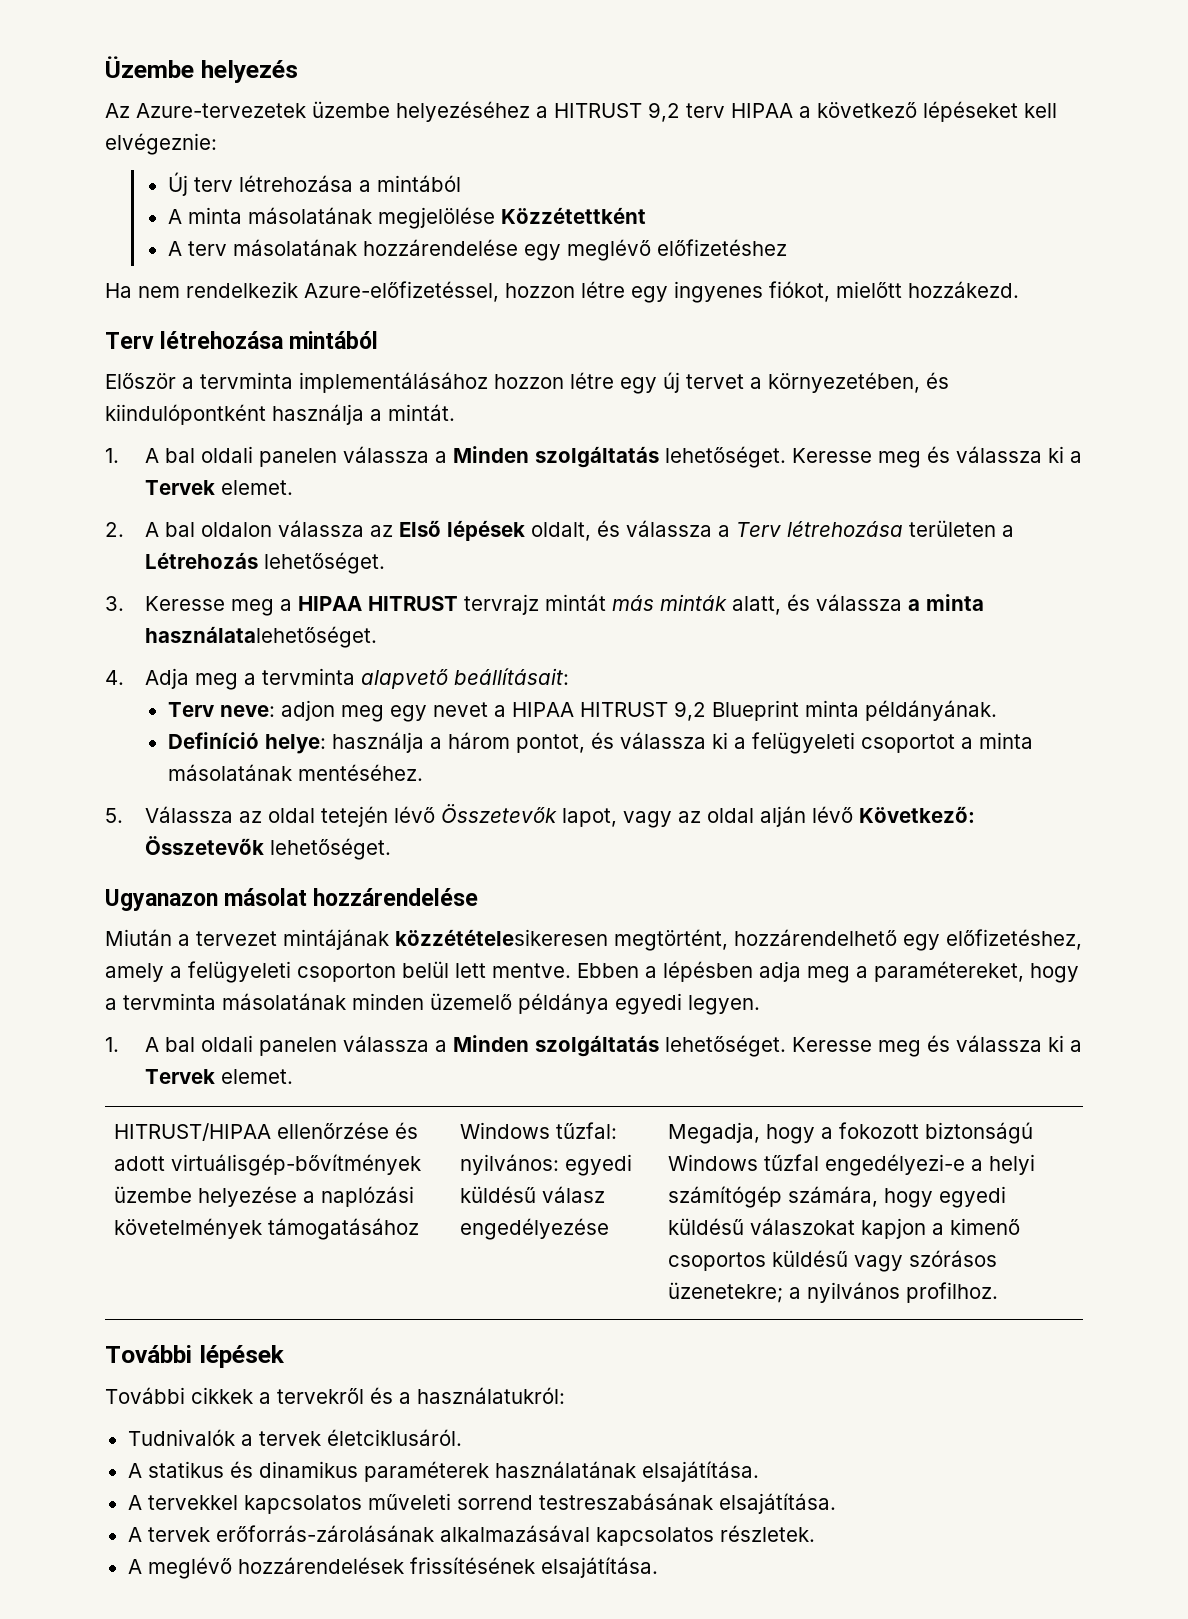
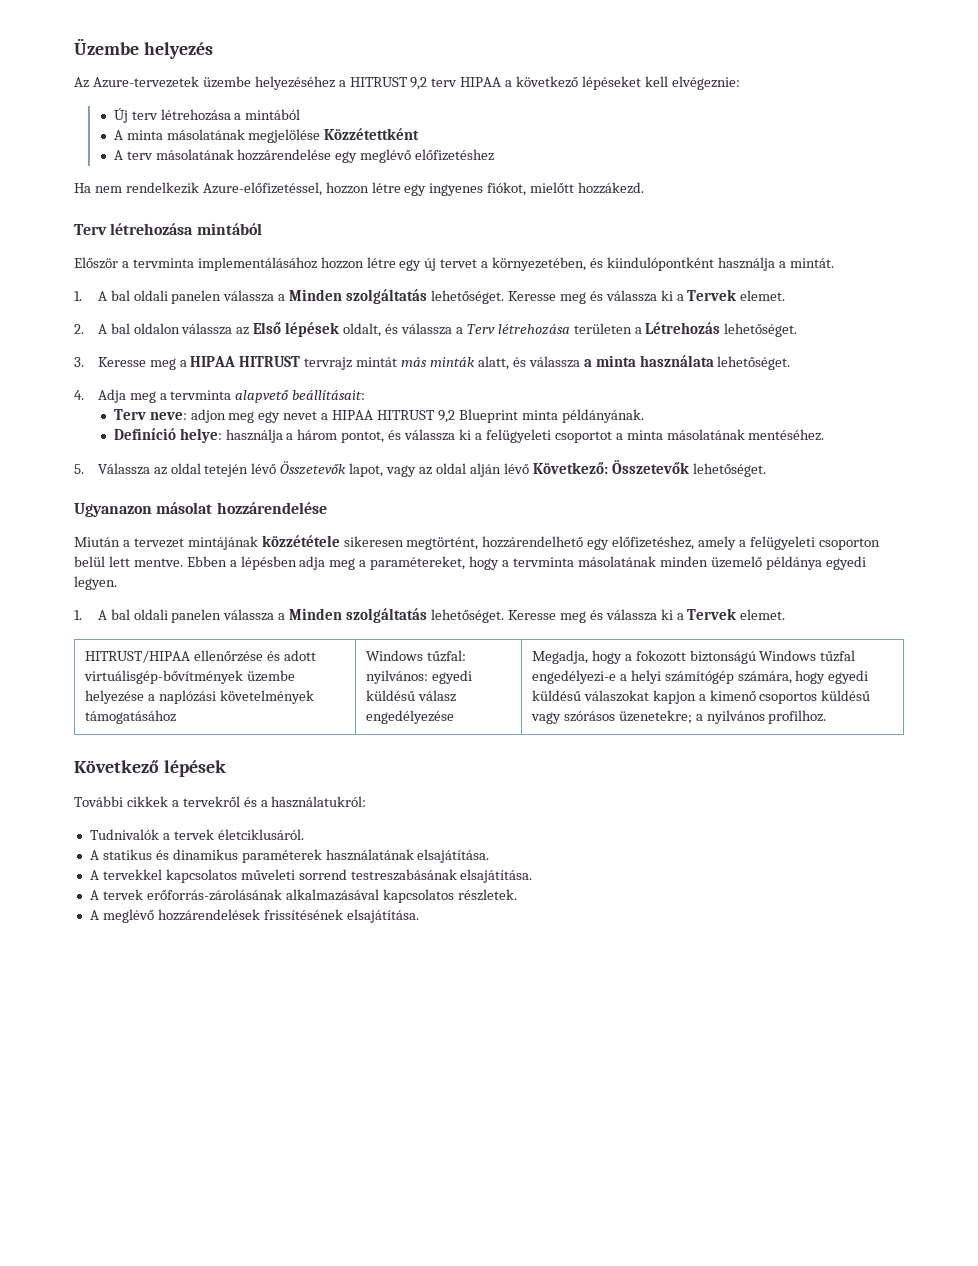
[145,626,378,648] használatalehetőséget. -> [639,355,791,370] használata lehetőséget.
[395,929,608,946] közzétételesikeresen -> [261,535,404,547] közzététele sikeresen
[105,1345,192,1363] További -> [74,760,159,773] Következő

